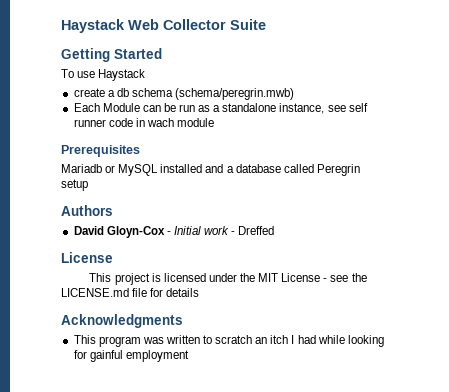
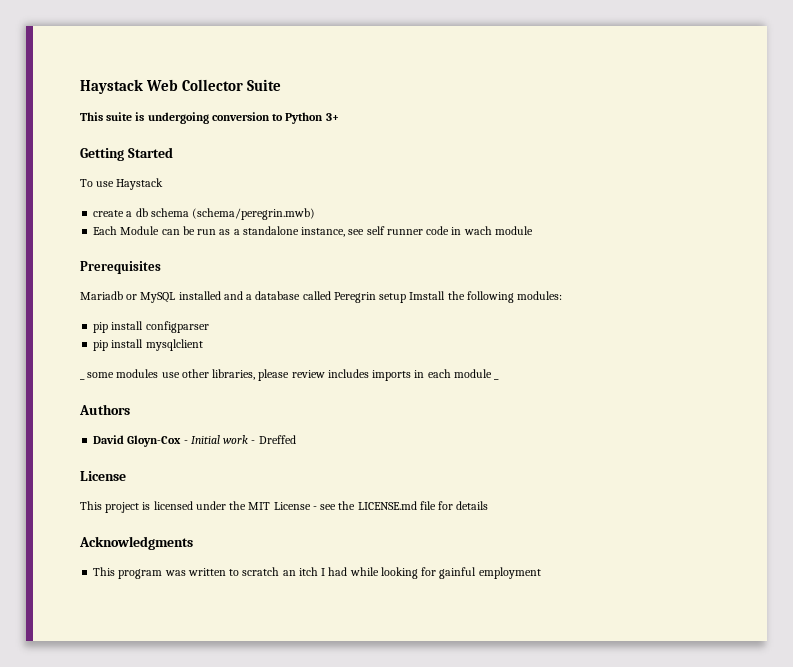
(266, 24) none -> [80,112,339,124] // This suite is undergoing conversion to Python 3+
(88, 185) none -> [409,291,563,303] [93,321,209,333] [93,339,203,351] [80,378,85,380] [87,369,492,381] [494,378,500,380] Imstall the following modules: // pip install configparser // pip install mysqlclient // _ some modules use other libraries, please review includes imports in each module _

